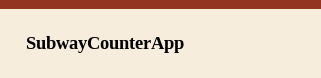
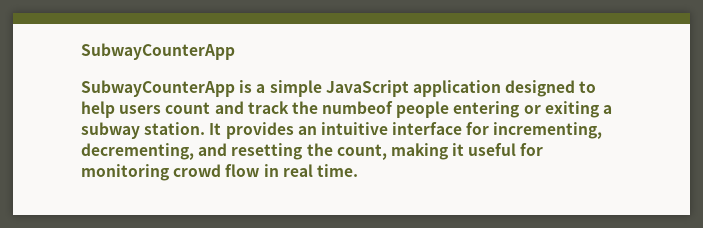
[26,36,184,53] SubwayCounterApp -> [81,43,235,60] [81,80,597,97] [81,101,613,118] [81,122,603,139] [81,143,544,160] [81,164,358,181] SubwayCounterApp // SubwayCounterApp is a simple JavaScript application designed to help users count and track the numbeof people entering or exiting a subway station. It provides an intuitive interface for incrementing, decrementing, and resetting the count, making it useful for monitoring crowd flow in real time.

